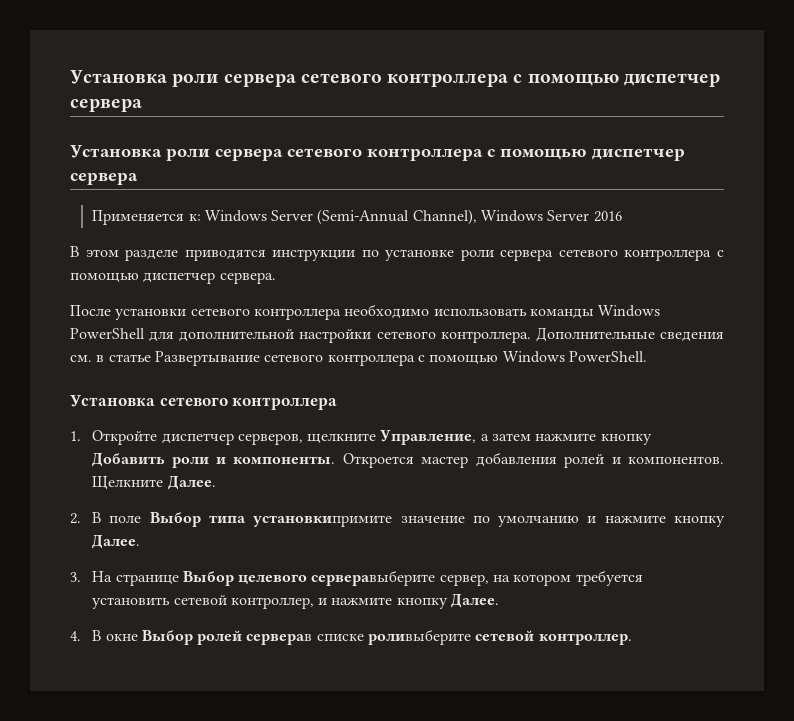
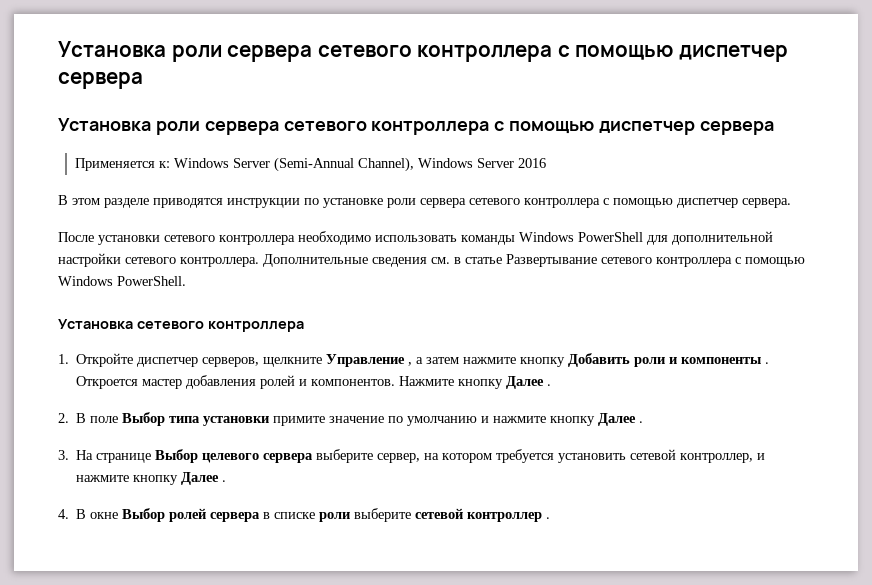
[380,430,477,445] Управление, -> [326,354,413,367] Управление ,
[233,456,336,464] компоненты. -> [681,357,770,364] компоненты .
[92,476,216,490] Щелкните Далее. -> [399,376,552,389] Нажмите кнопку Далее .
[253,515,393,527] установкипримите -> [203,416,326,426] установки примите
[92,535,141,549] Далее. -> [598,413,644,426] Далее .
[311,570,436,586] серверавыберите -> [263,449,374,463] сервера выберите
[451,594,500,608] Далее. -> [181,472,227,485] Далее .
[246,629,632,645] серверав списке роливыберите сетевой контроллер. -> [210,508,551,522] сервера в списке роли выберите сетевой контроллер .

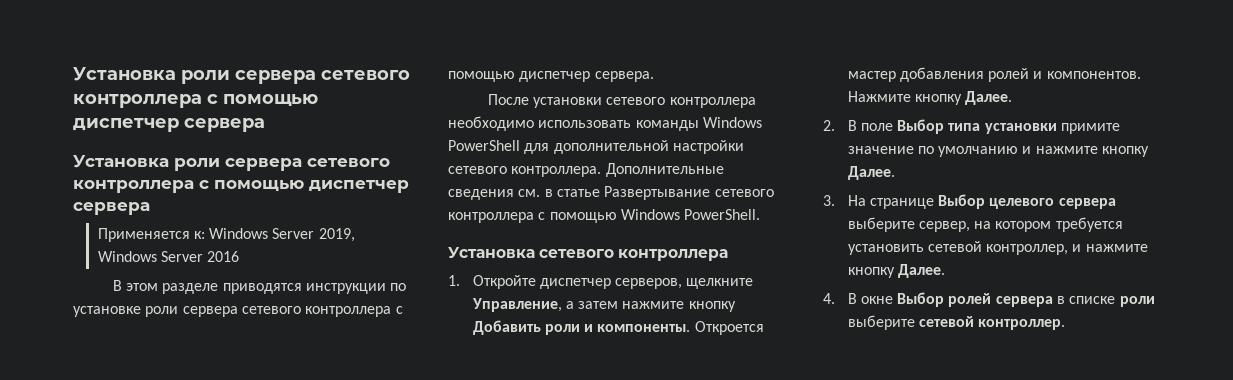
[273,157,414,172] (Semi-Annual Channel), -> [318,228,355,242] 2019,
[326,354,413,367] Управление , -> [471,298,562,312] Управление,
[681,357,770,364] компоненты . -> [597,324,691,332] компоненты.
[506,376,552,389] Далее . -> [965,91,1013,105] Далее.
[598,413,644,426] Далее . -> [847,166,895,180] Далее.
[181,472,227,485] Далее . -> [897,264,945,278] Далее.
[467,512,551,522] контроллер . -> [978,319,1066,330] контроллер.

